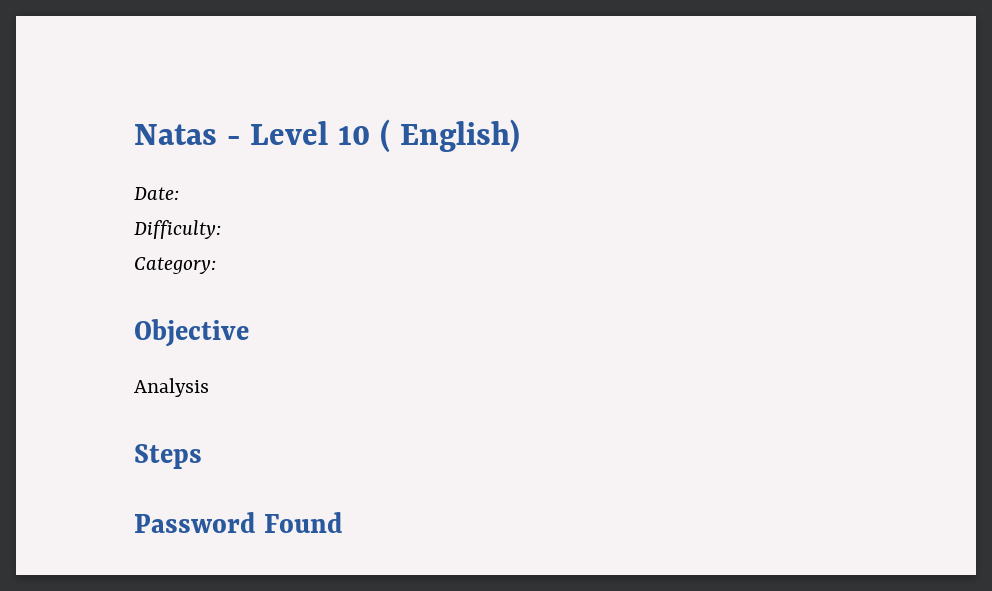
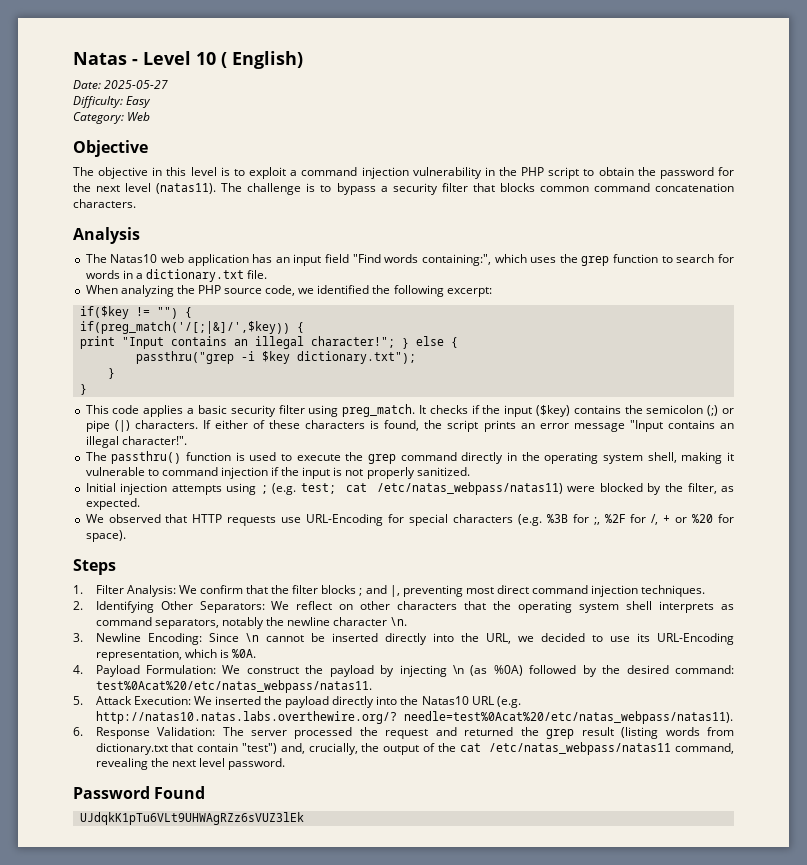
(179, 193) none -> [104,80,169,89] 2025-05-27
(221, 229) none -> [126,96,152,108] Easy
(216, 265) none -> [127,112,151,121] Web
[134,378,209,397] [134,444,202,469] Analysis // Steps -> [73,167,734,179] [73,183,734,195] [73,199,136,208] [73,227,140,244] [85,254,734,266] [85,269,268,282] [85,285,492,297] [79,306,192,319] [79,321,304,334] [79,336,458,349] [135,351,416,364] [107,368,115,379] [79,384,87,395] [85,404,734,417] [85,420,734,432] [85,436,187,448] [85,451,734,464] [85,467,470,479] [85,482,734,495] [85,498,140,510] [85,514,735,526] [85,530,126,542] [73,559,116,575] [73,585,706,597] [73,601,735,613] [95,617,408,629] [73,633,734,645] [95,649,256,661] [73,665,735,677] [95,680,372,693] [73,696,521,708] [95,711,733,724] [73,727,735,739] [95,742,735,755] [95,758,286,770] The objective in this level is to exploit a command injection vulnerability in the PHP script to obtain the password for the next level (natas11). The challenge is to bypass a security filter that blocks common command concatenation characters. // Analysis // The Natas10 web application has an input field "Find words containing:", which uses the grep function to search for words in a dictionary.txt file. // When analyzing the PHP source code, we identified the following excerpt: // if($key != "") { // if(preg_match('/[;|&]/',$key)) { // print "Input contains an illegal character!"; } else { // passthru("grep -i $key dictionary.txt"); // } // } // This code applies a basic security filter using preg_match. It checks if the input ($key) contains the semicolon (;) or pipe (|) characters. If either of these characters is found, the script prints an error message "Input contains an illegal character!". // The passthru() function is used to execute the grep command directly in the operating system shell, making it vulnerable to command injection if the input is not properly sanitized. // Initial injection attempts using ; (e.g. test; cat /etc/natas_webpass/natas11) were blocked by the filter, as expected. // We observed that HTTP requests use URL-Encoding for special characters (e.g. %3B for ;, %2F for /, + or %20 for space). // Steps // 1. Filter Analysis: We confirm that the filter blocks ; and |, preventing most direct command injection techniques. // 2. Identifying Other Separators: We reflect on other characters that the operating system shell interprets as command separators, notably the newline character \n. // 3. Newline Encoding: Since \n cannot be inserted directly into the URL, we decided to use its URL-Encoding representation, which is %0A. // 4. Payload Formulation: We construct the payload by injecting \n (as %0A) followed by the desired command: test%0Acat%20/etc/natas_webpass/natas11. // 5. Attack Execution: We inserted the payload directly into the Natas10 URL (e.g. http://natas10.natas.labs.overthewire.org/? needle=test%0Acat%20/etc/natas_webpass/natas11). // 6. Response Validation: The server processed the request and returned the grep result (listing words from dictionary.txt that contain "test") and, crucially, the output of the cat /etc/natas_webpass/natas11 command, revealing the next level password.
(344, 522) none -> [79,812,304,825] // UJdqkK1pTu6VLt9UHWAgRZz6sVUZ3lEk

